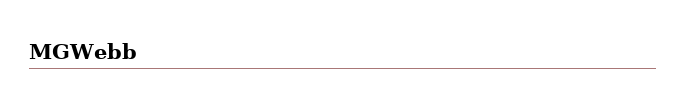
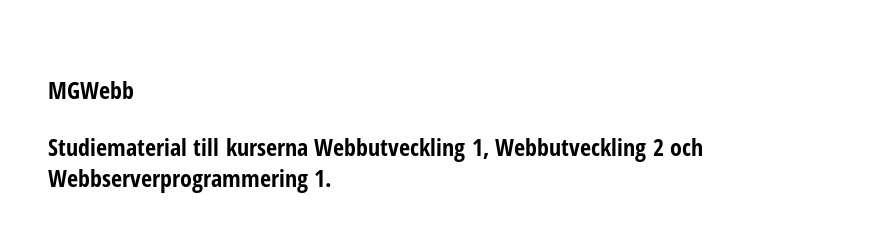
(137, 51) none -> [48,138,704,162] [48,169,332,193] // Studiematerial till kurserna Webbutveckling 1, Webbutveckling 2 och Webbserverprogrammering 1.

